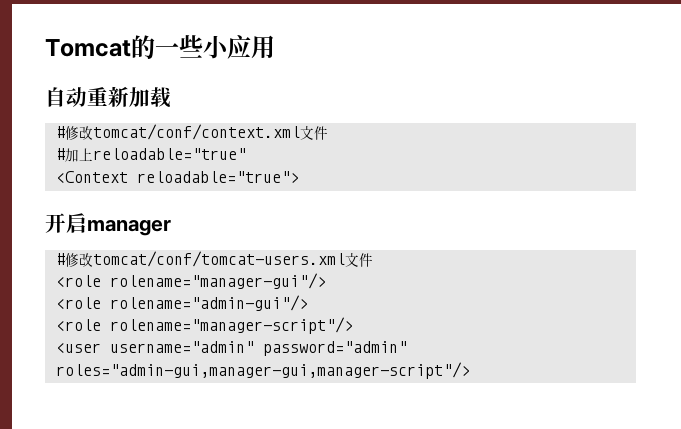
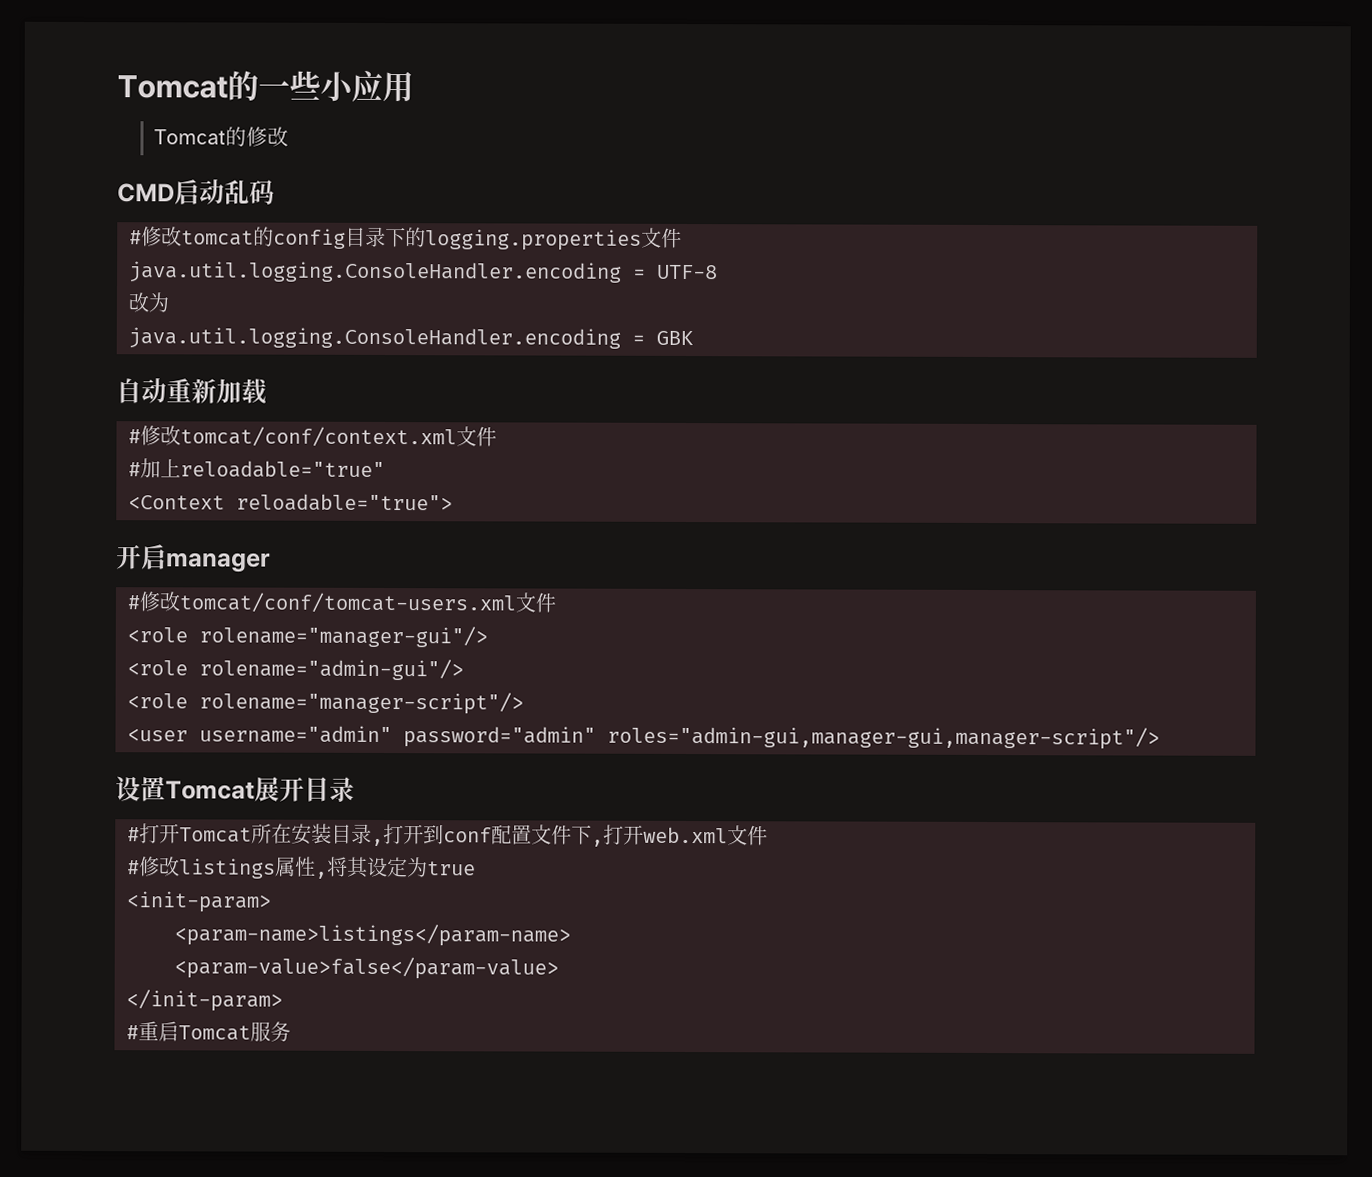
(275, 47) none -> [154,126,290,147] [117,179,275,205] [129,226,683,251] [129,261,719,284] [128,292,170,313] [128,327,695,350] // Tomcat的修改 // CMD启动乱码 // #修改tomcat的config目录下的logging.properties文件 // java.util.logging.ConsoleHandler.encoding = UTF-8 // 改为 // java.util.logging.ConsoleHandler.encoding = GBK
(470, 370) none -> [115,776,355,802] [127,823,769,847] [127,856,477,879] [126,891,272,913] [174,923,572,947] [174,956,560,980] [126,989,284,1012] [126,1021,292,1042] // 设置Tomcat展开目录 // #打开Tomcat所在安装目录,打开到conf配置文件下,打开web.xml文件 // #修改listings属性,将其设定为true // <init-param> // <param-name>listings</param-name> // <param-value>false</param-value> // </init-param> // #重启Tomcat服务

